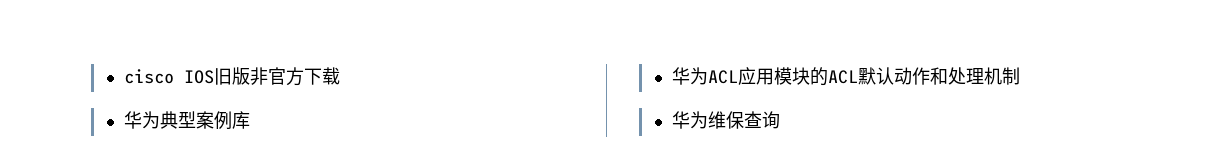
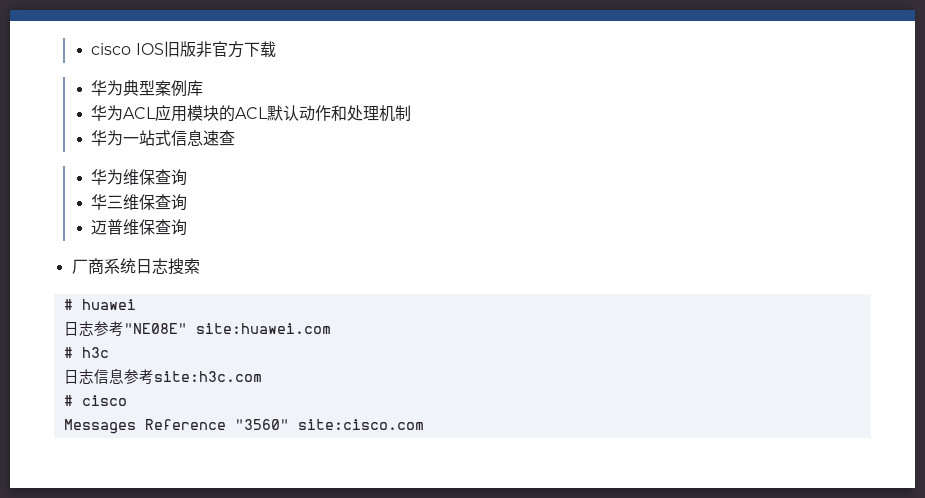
(1020, 76) none -> [91,130,236,146] // 华为一站式信息速查
(780, 120) none -> [91,194,188,211] [91,219,188,236] [71,258,200,275] [63,299,136,310] [63,321,331,336] [63,347,109,358] [63,368,262,384] [63,395,127,406] [63,419,424,434] // 华三维保查询 // 迈普维保查询 // 厂商系统日志搜索 // # huawei // 日志参考"NE08E" site:huawei.com // # h3c // 日志信息参考site:h3c.com // # cisco // Messages Reference "3560" site:cisco.com

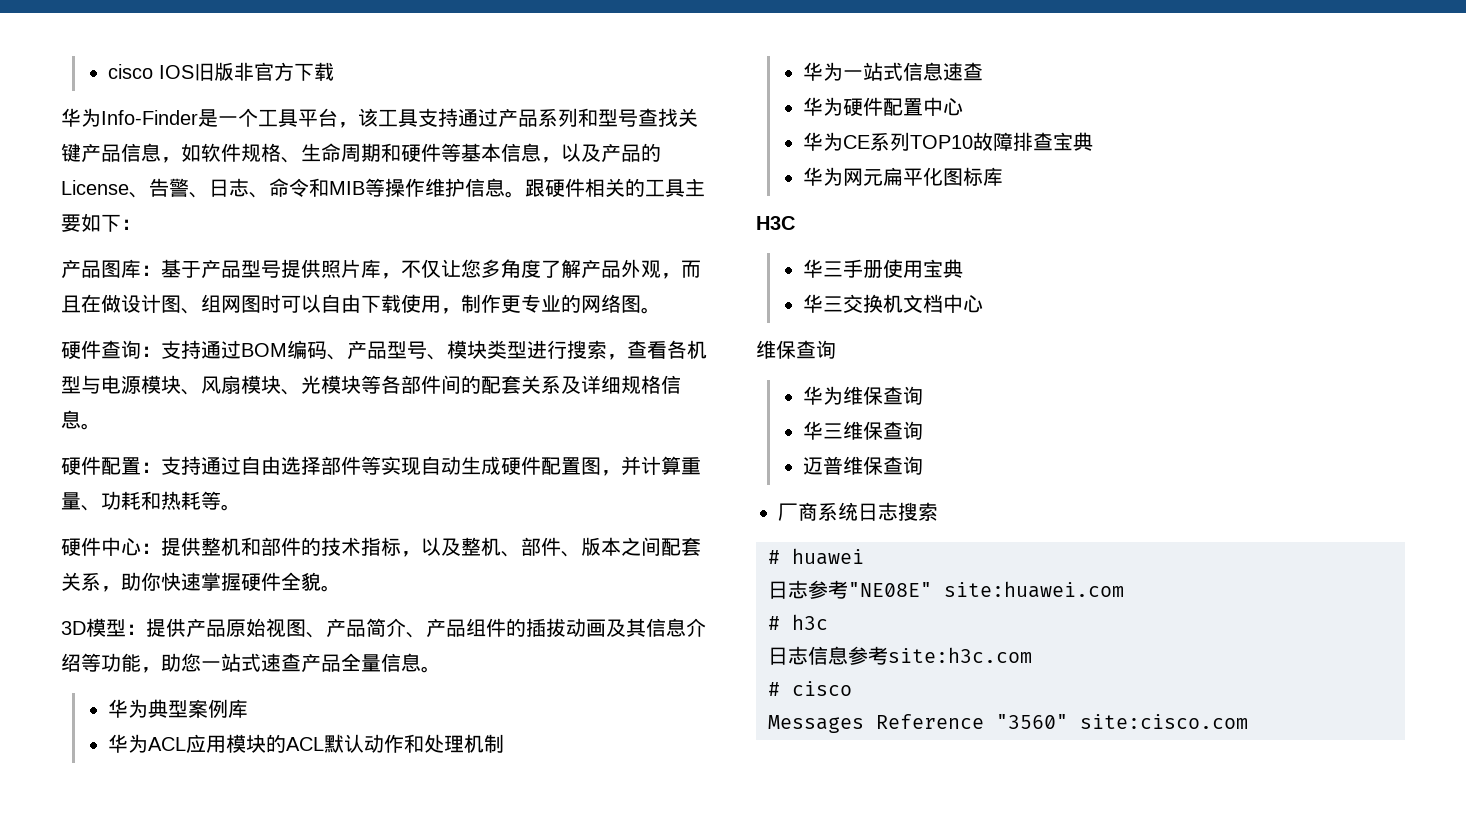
(276, 49) none -> [61,108,698,128] [61,143,661,163] [61,178,705,198] [61,213,141,232] [61,259,701,279] [61,294,661,314] [61,340,707,360] [61,375,681,395] [61,410,101,430] [61,456,701,476] [61,491,241,511] [61,537,701,557] [61,572,341,592] [61,618,706,638] [61,653,441,673] // 华为Info-Finder是一个工具平台，该工具支持通过产品系列和型号查找关键产品信息，如软件规格、生命周期和硬件等基本信息，以及产品的License、告警、日志、命令和MIB等操作维护信息。跟硬件相关的工具主要如下： // 产品图库：基于产品型号提供照片库，不仅让您多角度了解产品外观，而且在做设计图、组网图时可以自由下载使用，制作更专业的网络图。 // 硬件查询：支持通过BOM编码、产品型号、模块类型进行搜索，查看各机型与电源模块、风扇模块、光模块等各部件间的配套关系及详细规格信息。 // 硬件配置：支持通过自由选择部件等实现自动生成硬件配置图，并计算重量、功耗和热耗等。 // 硬件中心：提供整机和部件的技术指标，以及整机、部件、版本之间配套关系，助你快速掌握硬件全貌。 // 3D模型：提供产品原始视图、产品简介、产品组件的插拔动画及其信息介绍等功能，助您一站式速查产品全量信息。
(236, 138) none -> [803,97,964,117] [803,132,1094,151] [803,167,1004,186] [756,216,795,230] [803,259,964,278] [803,294,984,313] [756,340,836,359] // 华为硬件配置中心 // 华为CE系列TOP10故障排查宝典 // 华为网元扁平化图标库 // H3C // 华三手册使用宝典 // 华三交换机文档中心 // 维保查询

